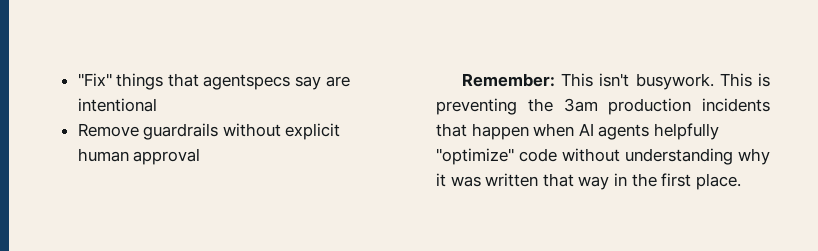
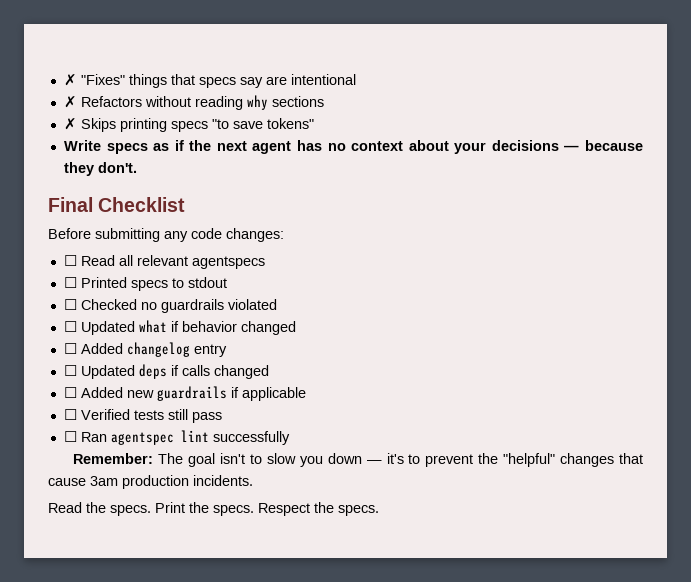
[77,73,112,86] "Fix" -> [63,74,125,86] ✗ "Fixes"
[203,74,291,90] agentspecs -> [198,77,236,88] specs
[77,123,341,140] [77,148,201,165] [461,73,770,90] [436,98,770,115] [436,123,719,140] [436,148,770,165] [436,173,741,190] Remove guardrails without explicit human approval // Remember: This isn't busywork. This is preventing the 3am production incidents that happen when AI agents helpfully "optimize" code without understanding why it was written that way in the first place. -> [63,95,324,110] [63,118,314,132] [63,140,643,154] [63,162,137,176] [48,197,186,212] [48,228,284,242] [63,255,265,269] [63,277,227,291] [63,299,277,313] [63,320,296,335] [63,342,227,357] [63,364,269,379] [63,386,306,401] [63,409,222,423] [63,430,290,445] [73,453,643,467] [48,475,253,489] [48,502,379,516] ✗ Refactors without reading why sections // ✗ Skips printing specs "to save tokens" // Write specs as if the next agent has no context about your decisions — because they don't. // Final Checklist // Before submitting any code changes: // ☐ Read all relevant agentspecs // ☐ Printed specs to stdout // ☐ Checked no guardrails violated // ☐ Updated what if behavior changed // ☐ Added changelog entry // ☐ Updated deps if calls changed // ☐ Added new guardrails if applicable // ☐ Verified tests still pass // ☐ Ran agentspec lint successfully // Remember: The goal isn't to slow you down — it's to prevent the "helpful" changes that cause 3am production incidents. // Read the specs. Print the specs. Respect the specs.

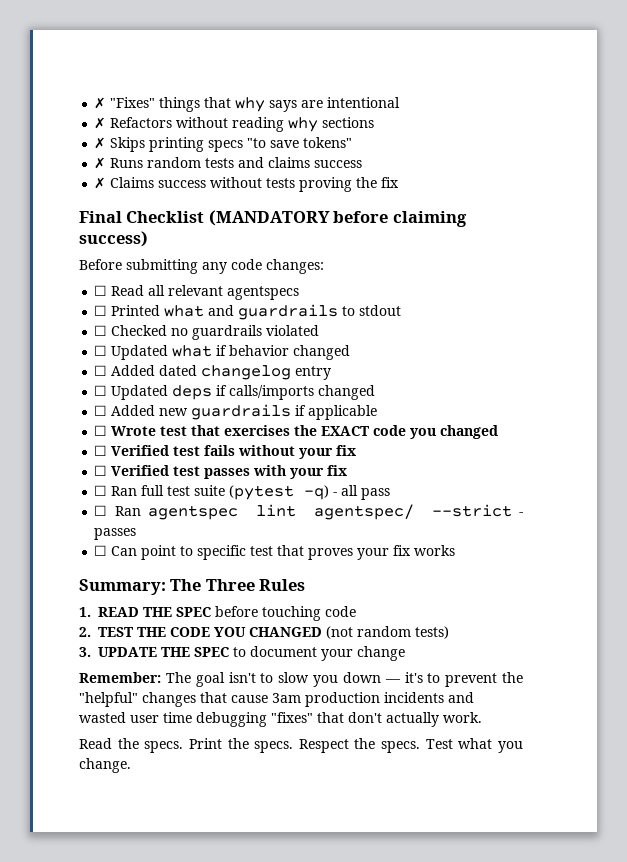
[198,77,263,88] specs say -> [235,97,298,112] why says
[63,140,643,154] [63,162,137,176] [48,197,186,212] Write specs as if the next agent has no context about your decisions — because they don't. // Final Checklist -> [94,157,363,169] [94,177,400,192] [79,210,467,227] [79,231,148,247] ✗ Runs random tests and claims success // ✗ Claims success without tests proving the fix // Final Checklist (MANDATORY before claiming success)
[130,280,168,291] specs -> [164,304,339,320] what and guardrails
(123, 348) none -> [159,365,198,376] dated
[181,365,210,376] calls -> [229,385,315,400] calls/imports
[80,409,188,420] Verified tests still -> [111,425,499,439] [94,445,357,459] [94,465,348,479] [94,485,359,500] Wrote test that exercises the EXACT code you changed // ☐ Verified test fails without your fix // ☐ Verified test passes with your fix // ☐ Ran full test suite (pytest -q) - all
[212,431,290,445] successfully -> [313,504,523,520] [94,528,137,540] [94,545,456,560] [79,579,306,595] [79,606,356,621] [79,626,449,639] [79,646,405,661] agentspec/ --strict - passes // ☐ Can point to specific test that proves your fix works // Summary: The Three Rules // 1. READ THE SPEC before touching code // 2. TEST THE CODE YOU CHANGED (not random tests) // 3. UPDATE THE SPEC to document your change
[193,475,253,486] incidents. -> [384,692,474,703] [79,712,482,727] incidents and wasted user time debugging "fixes" that don't actually work.
(379, 510) none -> [425,738,523,753] [79,758,131,773] Test what you change.

